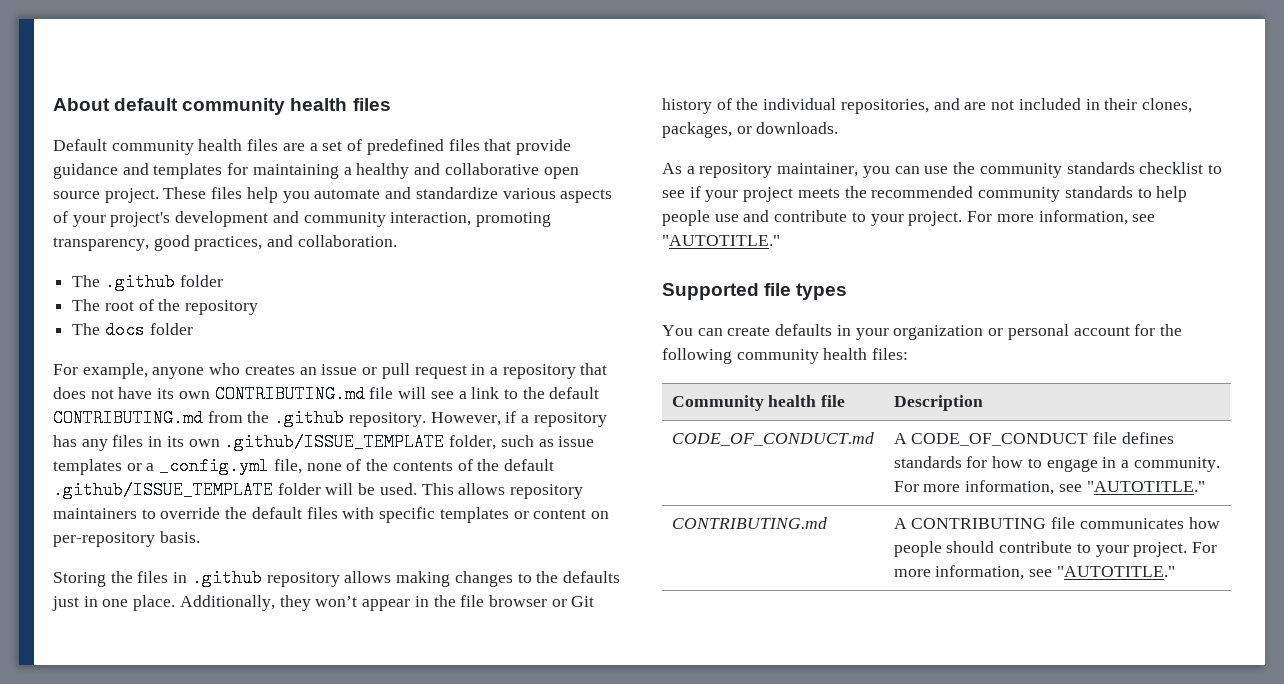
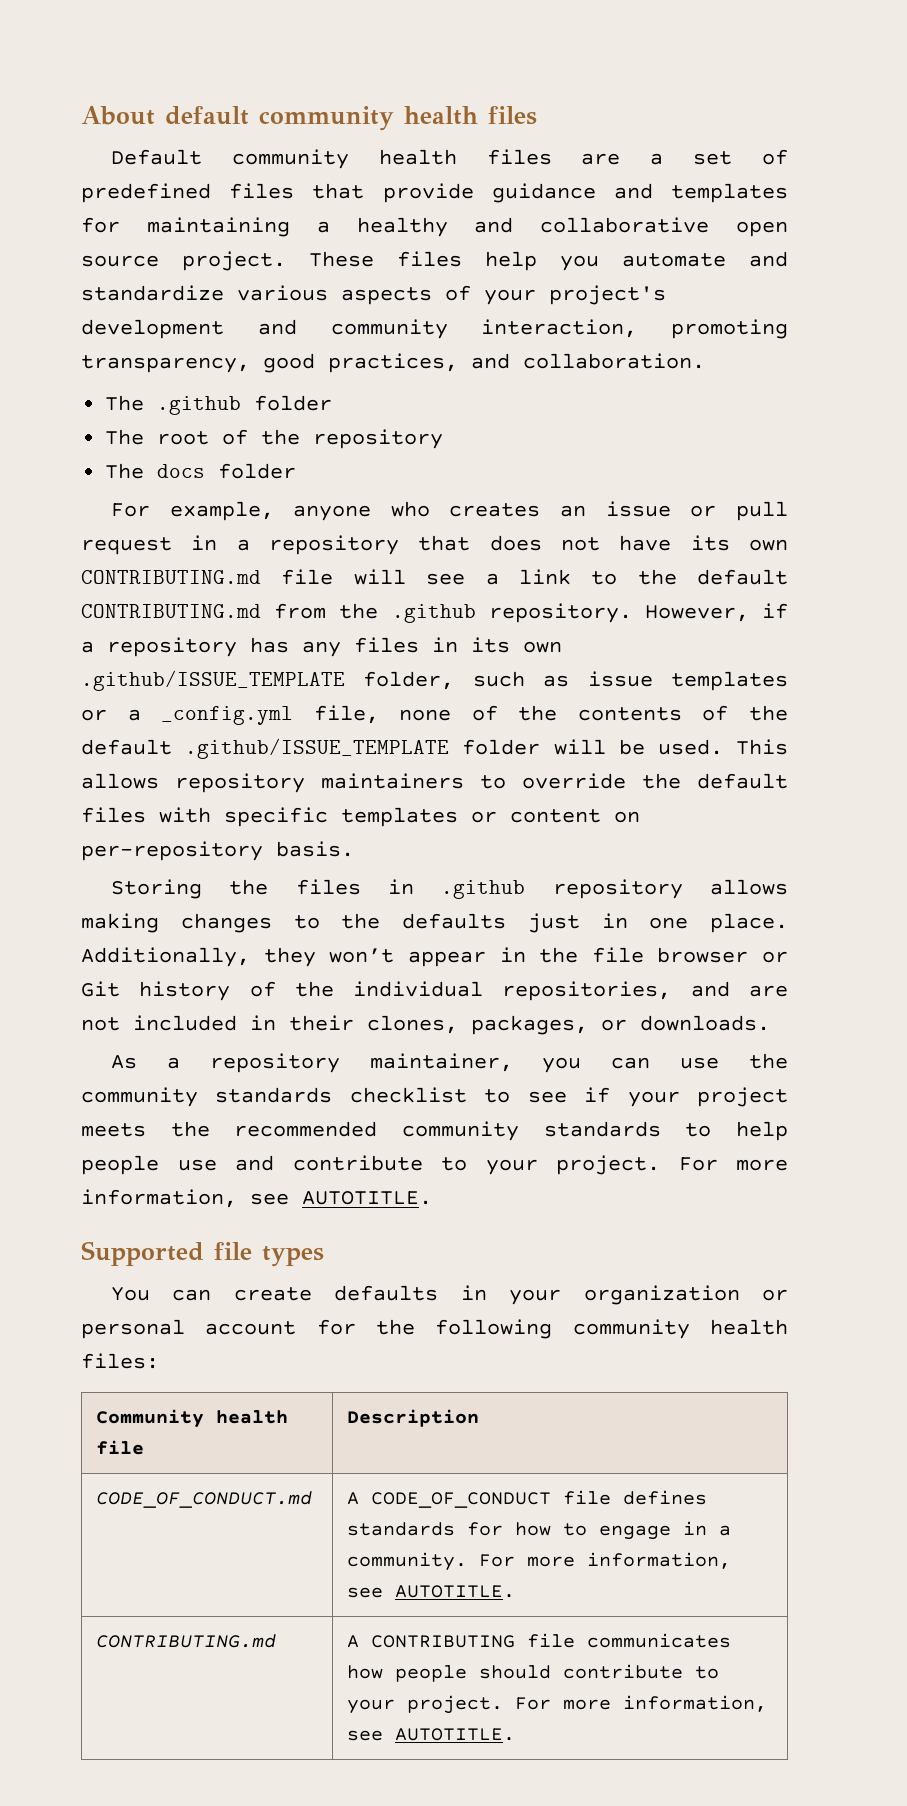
[662,235,780,246] "AUTOTITLE." -> [302,1191,432,1205] AUTOTITLE.
[1086,481,1205,492] "AUTOTITLE." -> [394,1585,515,1598] AUTOTITLE.
[1056,566,1175,577] "AUTOTITLE." -> [394,1728,515,1741] AUTOTITLE.

